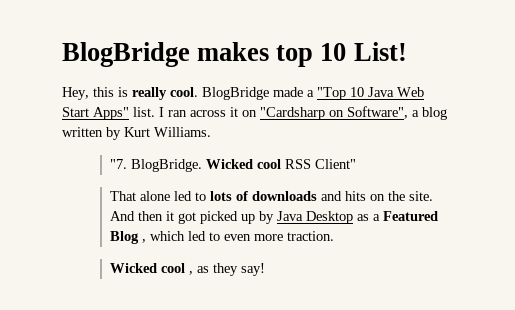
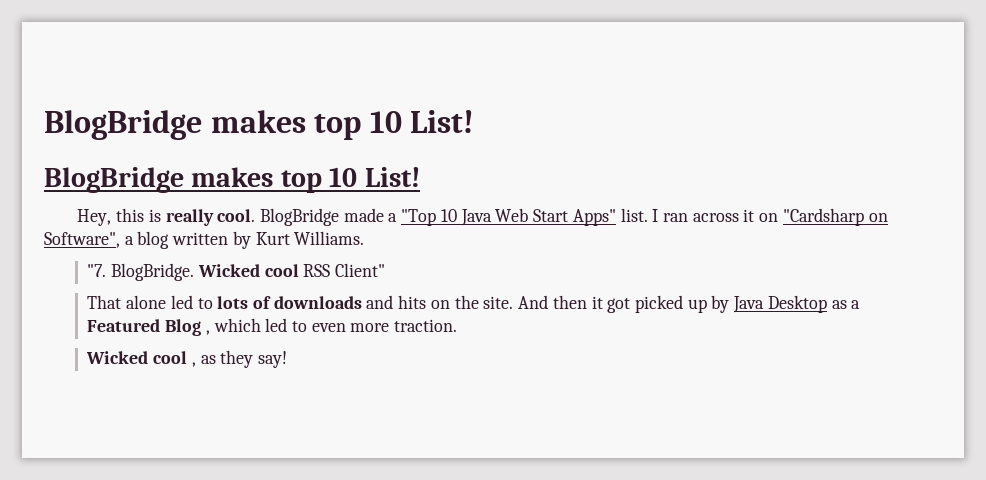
[62,42,407,67] BlogBridge makes top 10 List! -> [44,110,475,140] [44,167,420,193] BlogBridge makes top 10 List! // BlogBridge makes top 10 List!

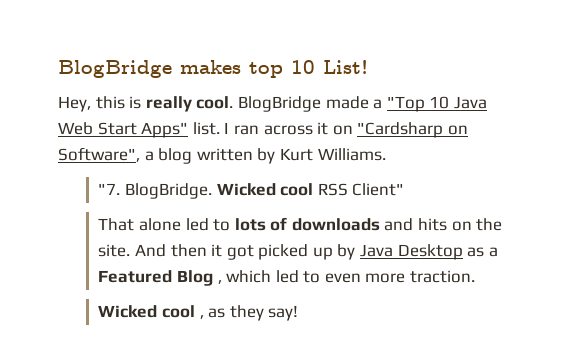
[44,110,475,140] [44,167,420,193] BlogBridge makes top 10 List! // BlogBridge makes top 10 List! -> [58,60,368,78] BlogBridge makes top 10 List!

